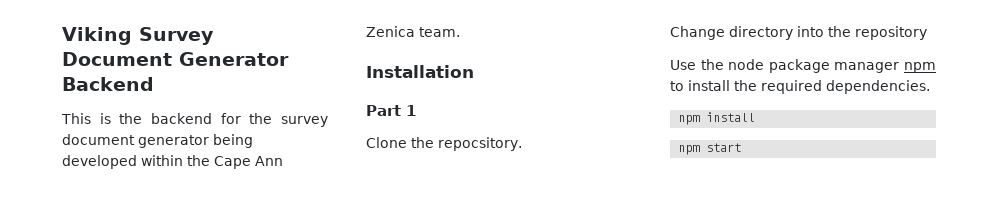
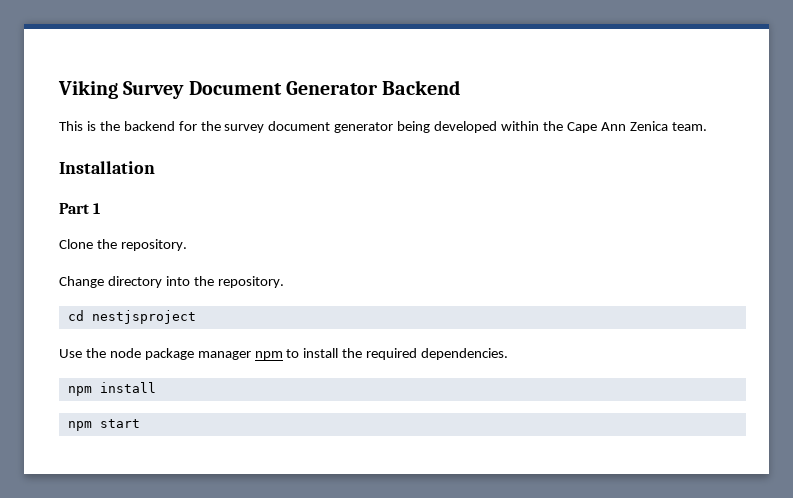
[438,137,522,151] repocsitory. -> [120,239,187,251] repository.
[855,26,927,40] repository -> [217,276,284,288] [67,310,196,324] repository. // cd nestjsproject

